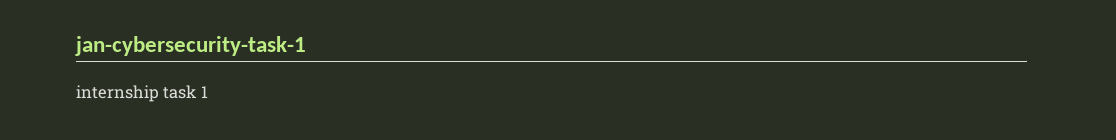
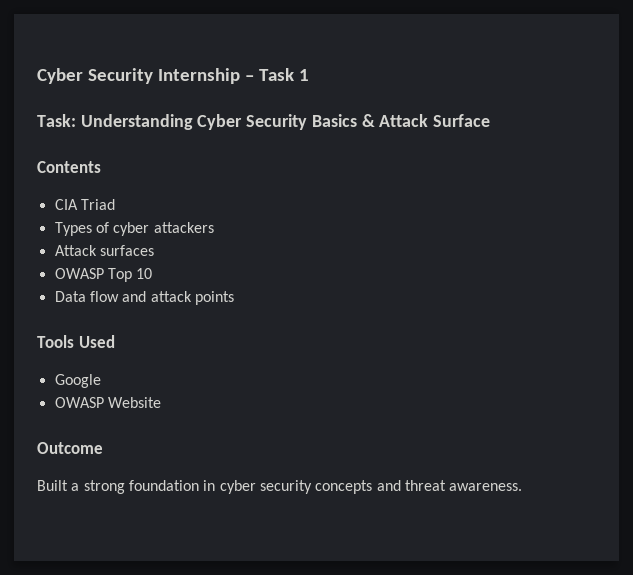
[75,36,306,56] [76,85,208,102] jan-cybersecurity-task-1 // internship task 1 -> [37,68,309,84] [37,114,491,130] [37,161,101,173] [54,199,115,210] [54,222,214,236] [54,245,154,256] [54,268,153,282] [54,291,234,305] [37,335,115,348] [54,374,101,388] [54,397,161,408] [37,442,103,454] [37,480,523,494] Cyber Security Internship – Task 1 // Task: Understanding Cyber Security Basics & Attack Surface // Contents // CIA Triad // Types of cyber attackers // Attack surfaces // OWASP Top 10 // Data flow and attack points // Tools Used // Google // OWASP Website // Outcome // Built a strong foundation in cyber security concepts and threat awareness.

